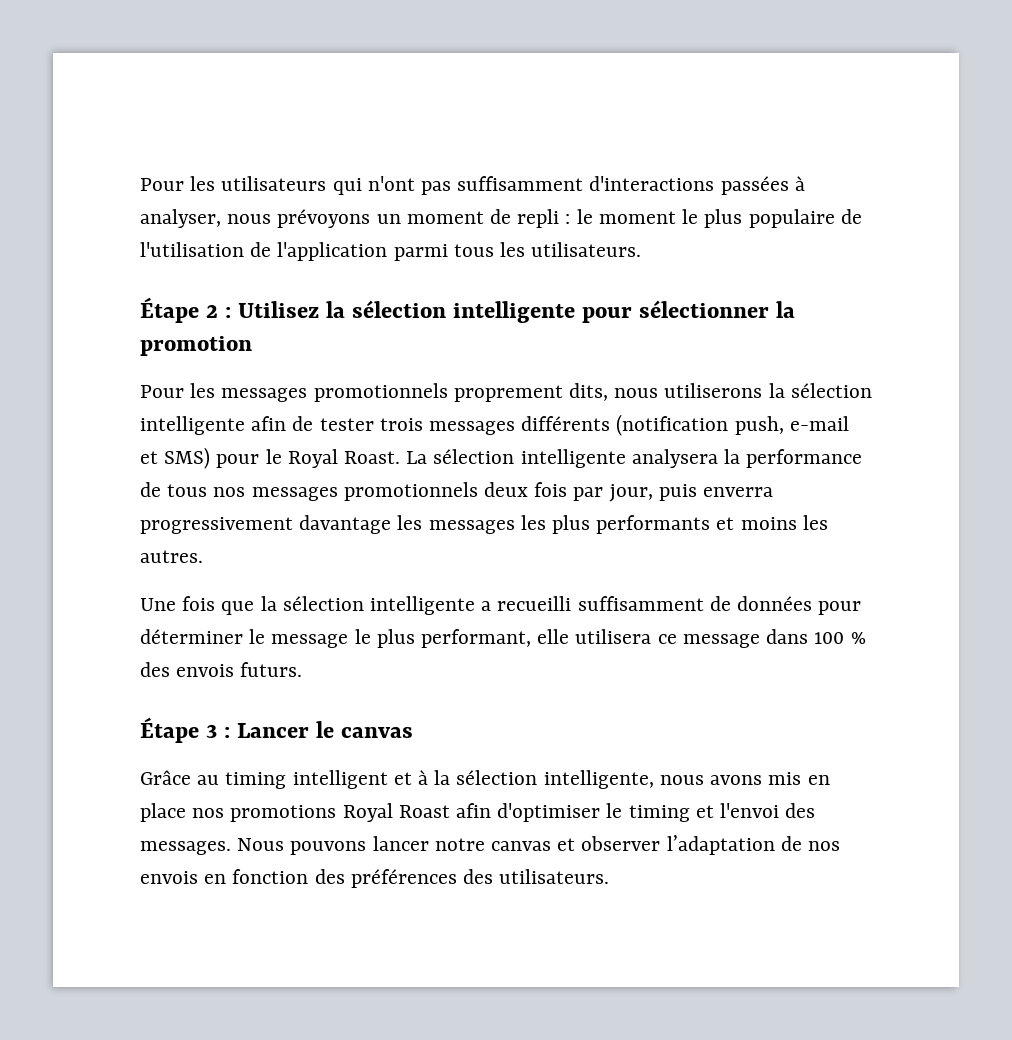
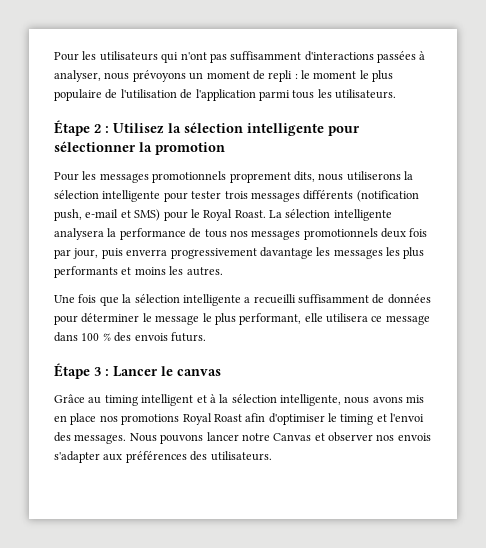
[251,416,314,431] afin de -> [163,192,188,202] pour
[491,841,552,851] canvas -> [273,433,312,441] Canvas
[666,835,841,855] [140,869,345,884] l’adaptation de nos envois en fonction des -> [376,433,431,441] [54,451,123,463] nos envois s'adapter aux

